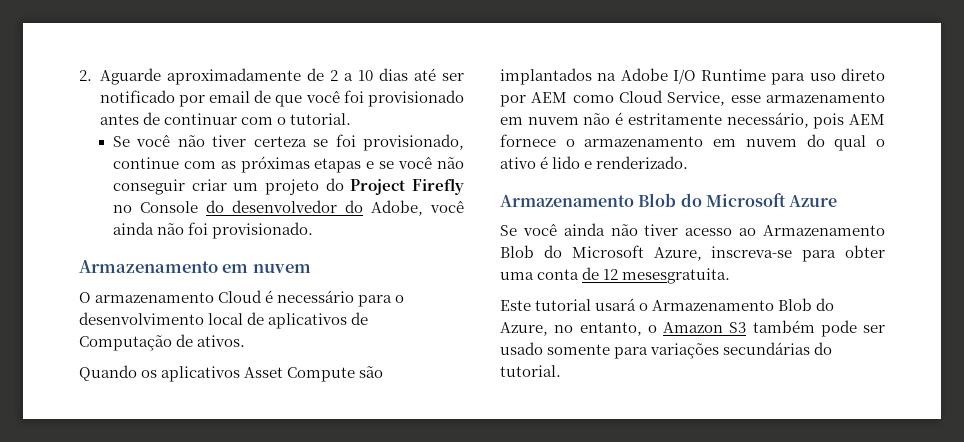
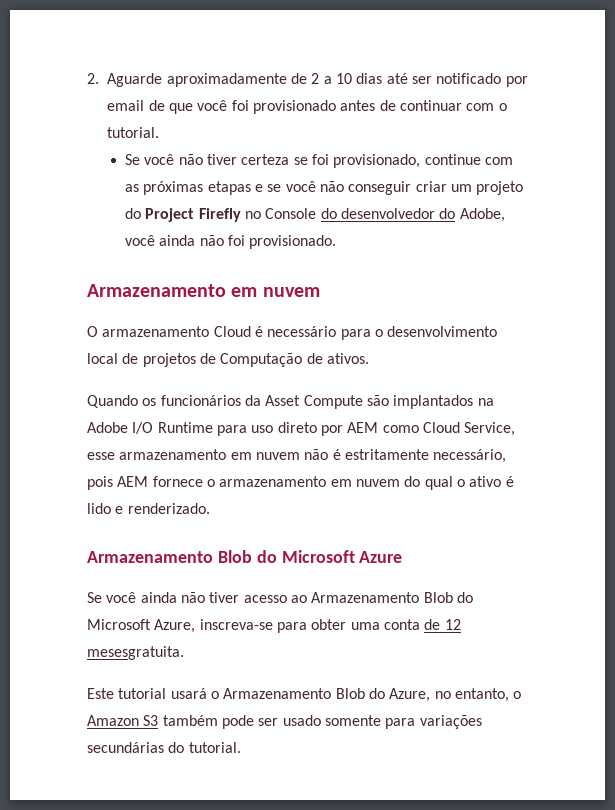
[268,313,348,329] aplicativos -> [142,353,196,367] projetos
[161,366,241,382] aplicativos -> [160,395,261,406] funcionários da

